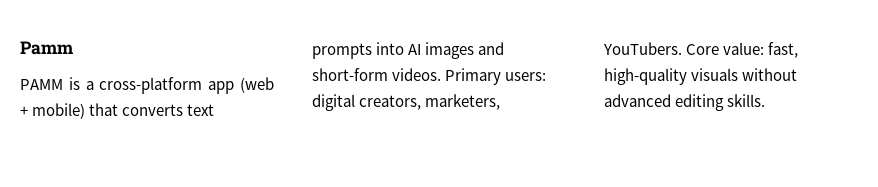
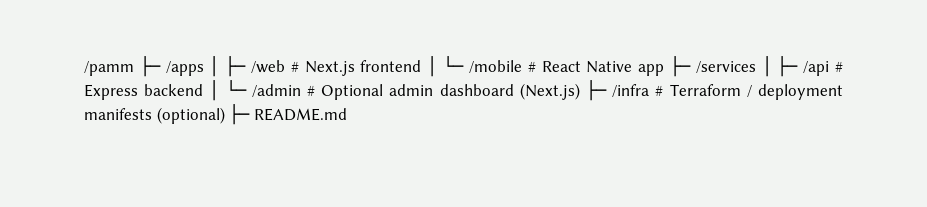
[20,41,73,55] [20,77,274,94] [20,103,215,119] [312,42,505,59] [312,68,547,85] [312,94,501,111] [603,42,799,58] [604,68,798,85] [604,94,766,111] Pamm // PAMM is a cross-platform app (web + mobile) that converts text prompts into AI images and short-form videos. Primary users: digital creators, marketers, YouTubers. Core value: fast, high-quality visuals without advanced editing skills. -> [84,56,844,77] [84,80,844,101] [84,104,347,125] /pamm ├─ /apps │ ├─ /web # Next.js frontend │ └─ /mobile # React Native app ├─ /services │ ├─ /api # Express backend │ └─ /admin # Optional admin dashboard (Next.js) ├─ /infra # Terraform / deployment manifests (optional) ├─ README.md

